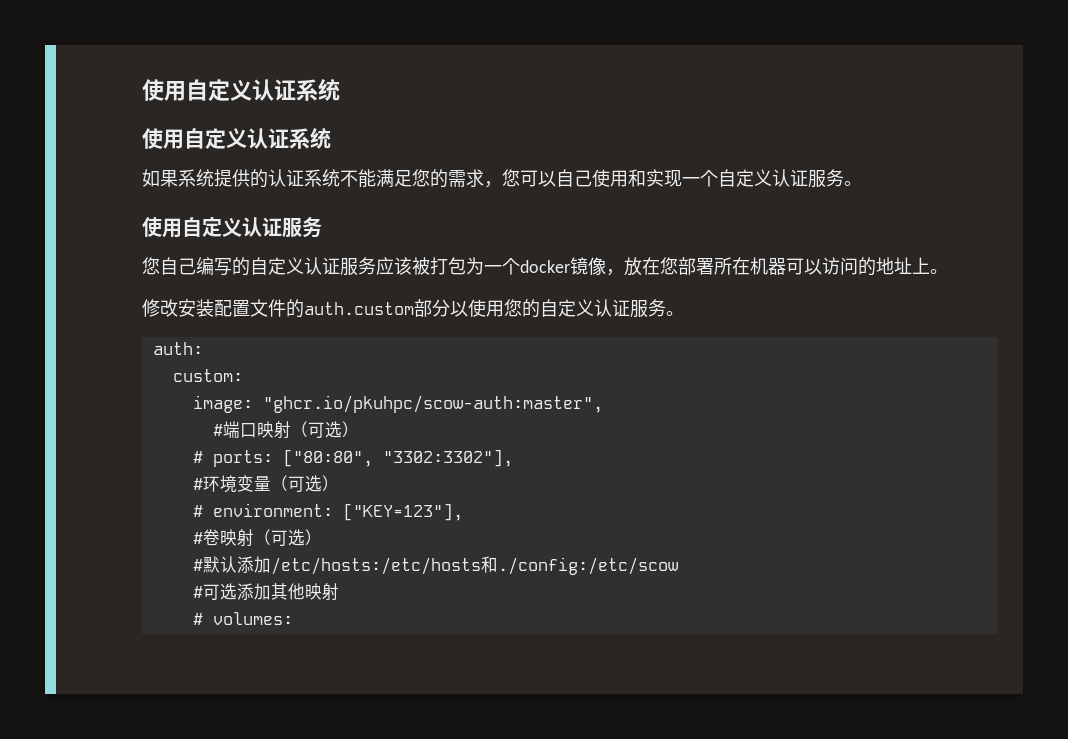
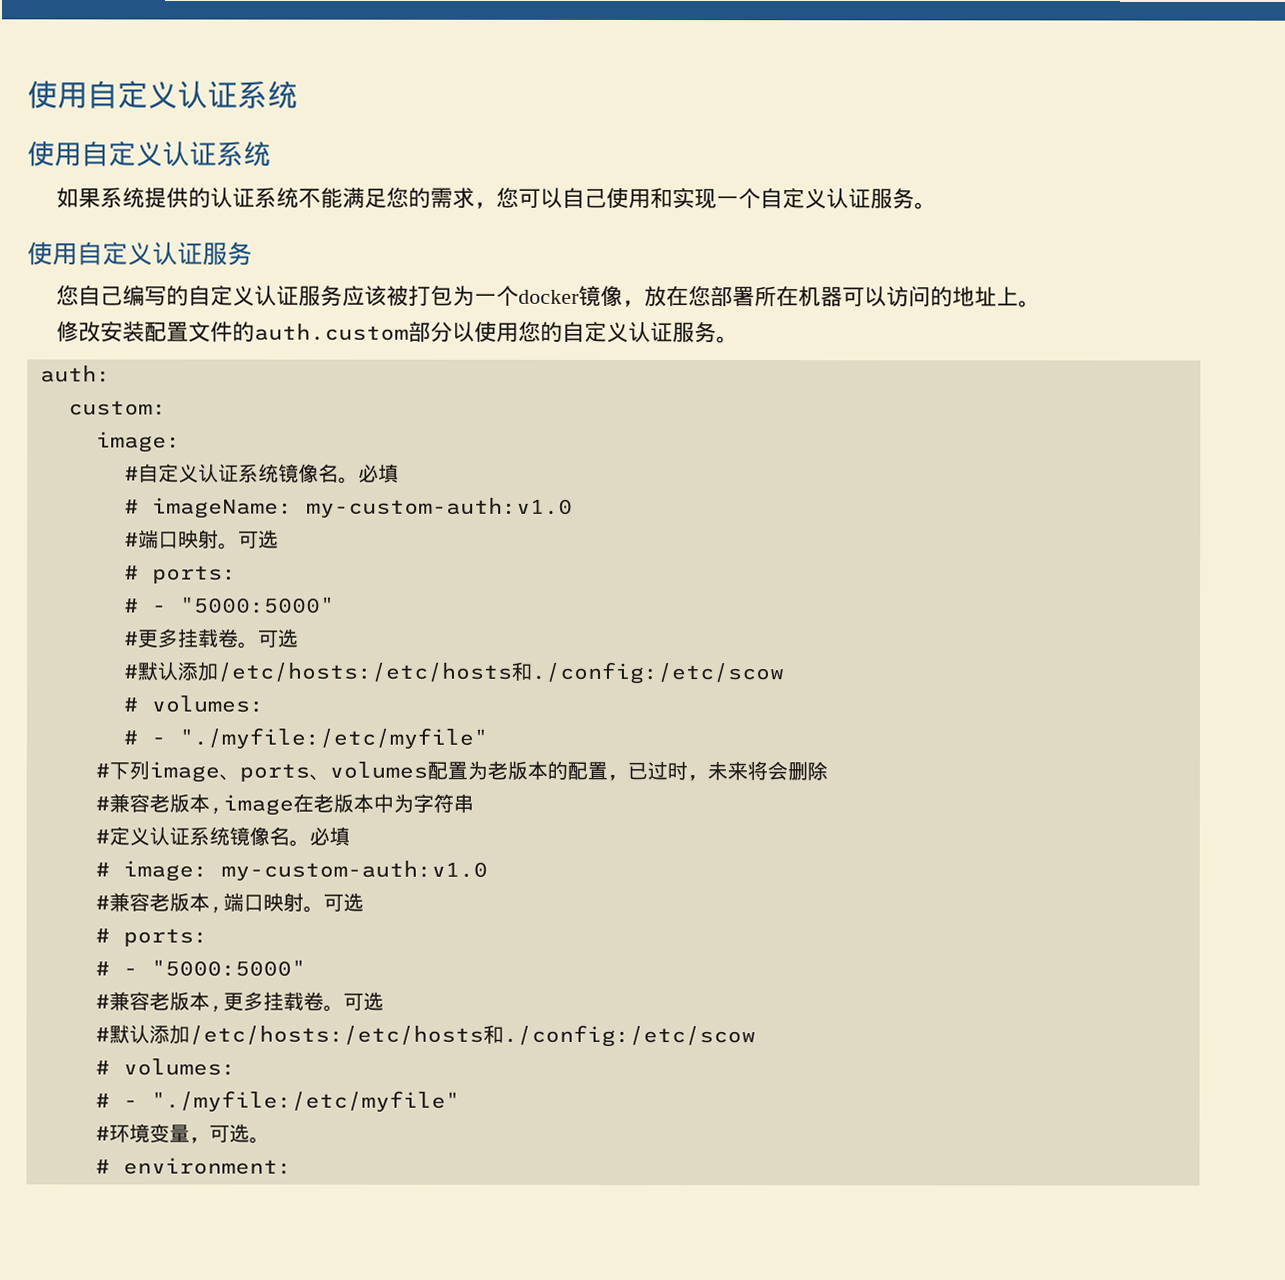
[262,395,603,413] "ghcr.io/pkuhpc/scow-auth:master", -> [123,463,399,484] [123,497,573,519] // #自定义认证系统镜像名。必填 // # imageName: my-custom-auth:v1.0
[290,421,359,438] [192,449,513,467] [192,475,339,493] [192,503,463,521] [192,529,322,547] [192,556,678,575] [192,583,339,601] [192,612,293,625] （可选） // # ports: ["80:80", "3302:3302"], // #环境变量（可选） // # environment: ["KEY=123"], // #卷映射（可选） // #默认添加/etc/hosts:/etc/hosts和./config:/etc/scow // #可选添加其他映射 // # volumes: -> [217,529,279,550] [123,565,237,584] [123,596,335,614] [122,628,299,649] [122,661,784,685] [122,695,264,713] [122,727,488,749] [94,760,828,783] [94,793,474,816] [94,826,350,847] [94,860,488,882] [94,892,364,914] [94,928,208,947] [94,959,306,977] [94,991,384,1013] [94,1024,756,1048] [94,1058,236,1076] [94,1090,460,1112] [94,1123,270,1144] [94,1157,292,1175] 。可选 // # ports: // # - "5000:5000" // #更多挂载卷。可选 // #默认添加/etc/hosts:/etc/hosts和./config:/etc/scow // # volumes: // # - "./myfile:/etc/myfile" // #下列image、ports、volumes配置为老版本的配置，已过时，未来将会删除 // #兼容老版本,image在老版本中为字符串 // #定义认证系统镜像名。必填 // # image: my-custom-auth:v1.0 // #兼容老版本,端口映射。可选 // # ports: // # - "5000:5000" // #兼容老版本,更多挂载卷。可选 // #默认添加/etc/hosts:/etc/hosts和./config:/etc/scow // # volumes: // # - "./myfile:/etc/myfile" // #环境变量，可选。 // # environment:

